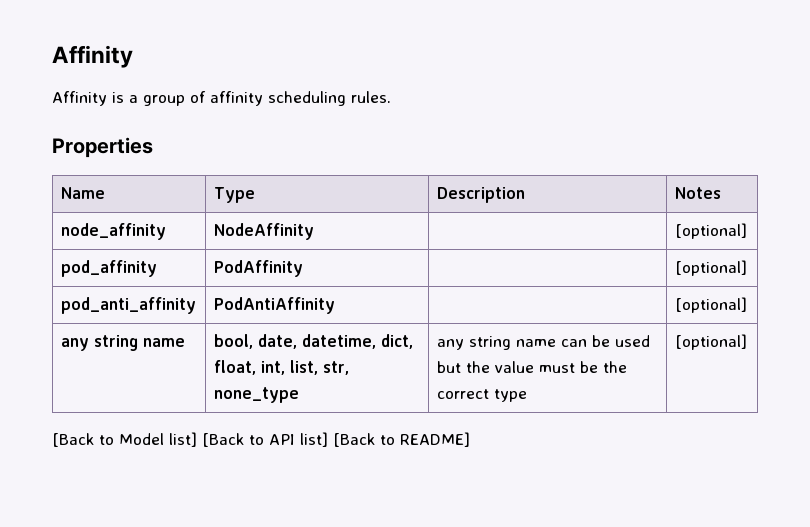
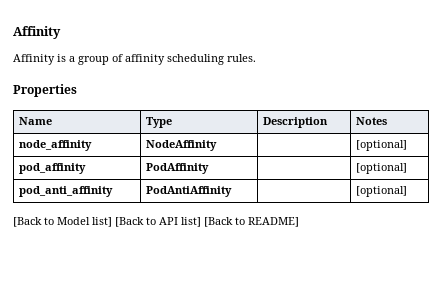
[60,335,185,351] [213,334,413,349] [213,360,349,375] [213,387,299,403] [436,335,650,350] [436,361,627,373] [436,389,527,402] [674,334,747,350] // any string name | bool, date, datetime, dict, float, int, list, str, none_type | any string name can be used but the value must be the correct type | [optional] -> (408, 191) none

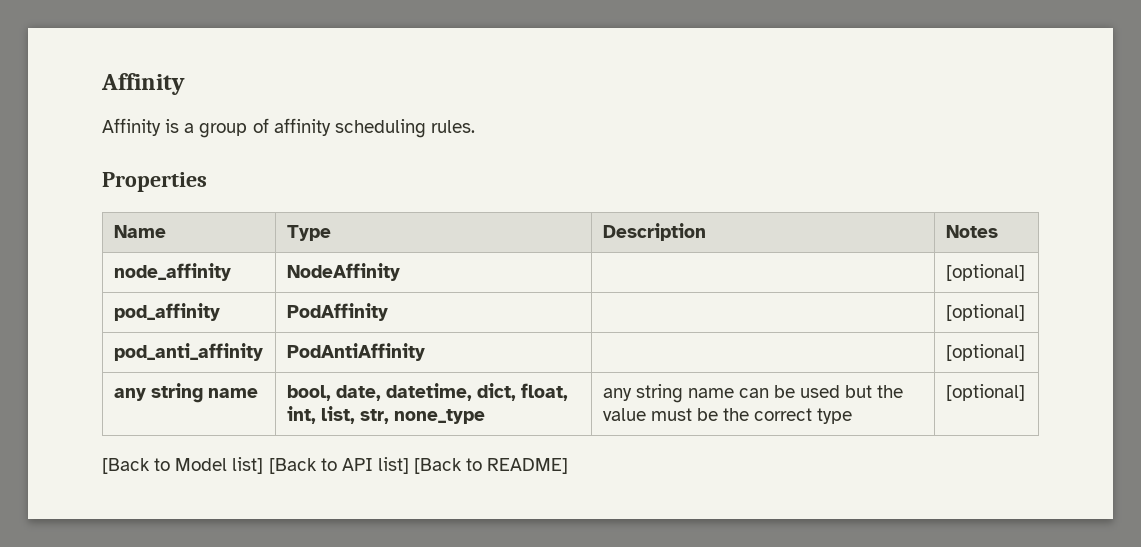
(408, 191) none -> [113,383,258,403] [286,383,569,401] [286,406,485,424] [602,384,904,403] [602,408,853,424] [945,384,1025,401] // any string name | bool, date, datetime, dict, float, int, list, str, none_type | any string name can be used but the value must be the correct type | [optional]

